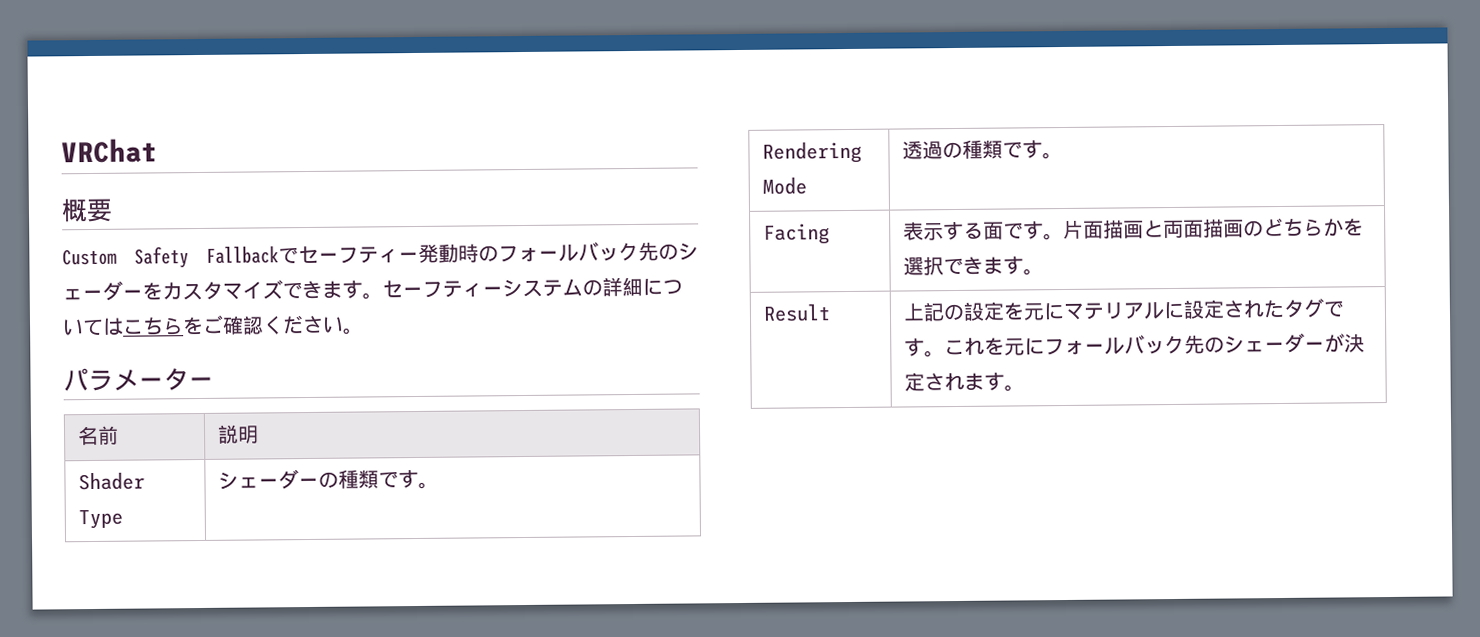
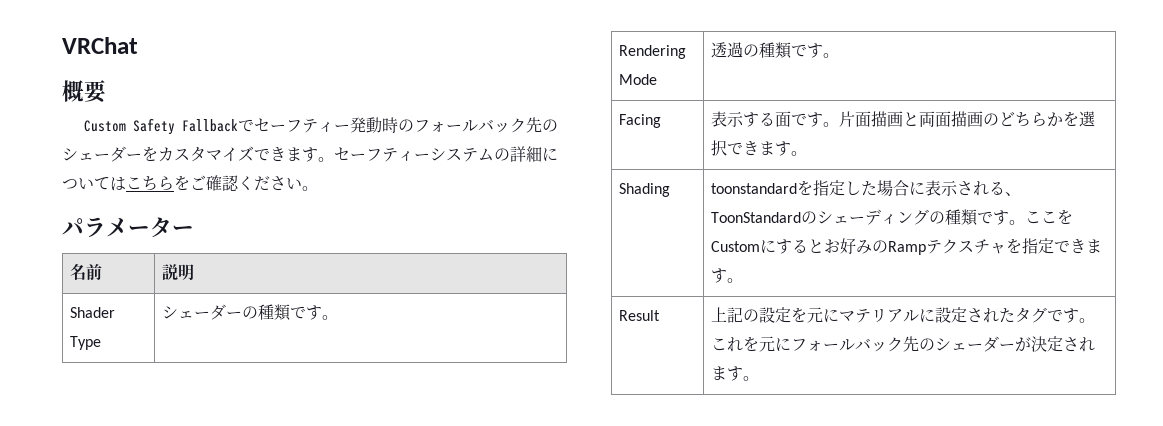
(1045, 272) none -> [619,183,671,197] [711,180,1022,196] [711,209,1074,226] [711,238,1103,255] [711,268,744,283] // Shading | toonstandardを指定した場合に表示される、ToonStandardのシェーディングの種類です。ここをCustomにするとお好みのRampテクスチャを指定できます。

